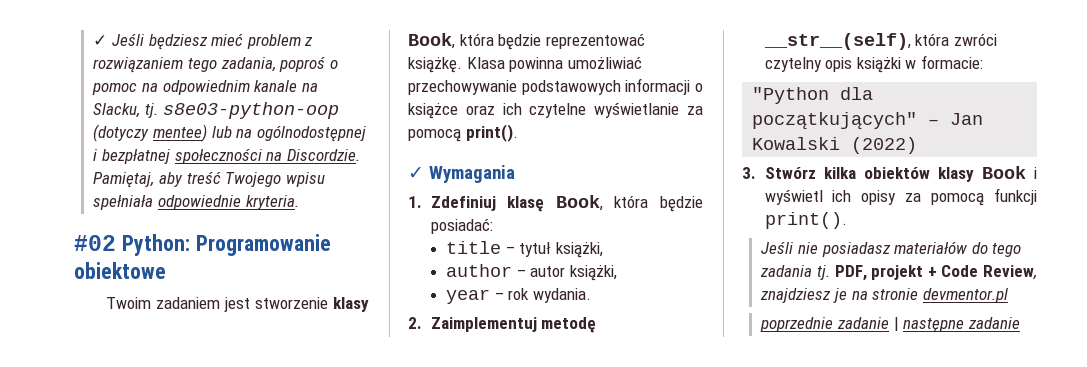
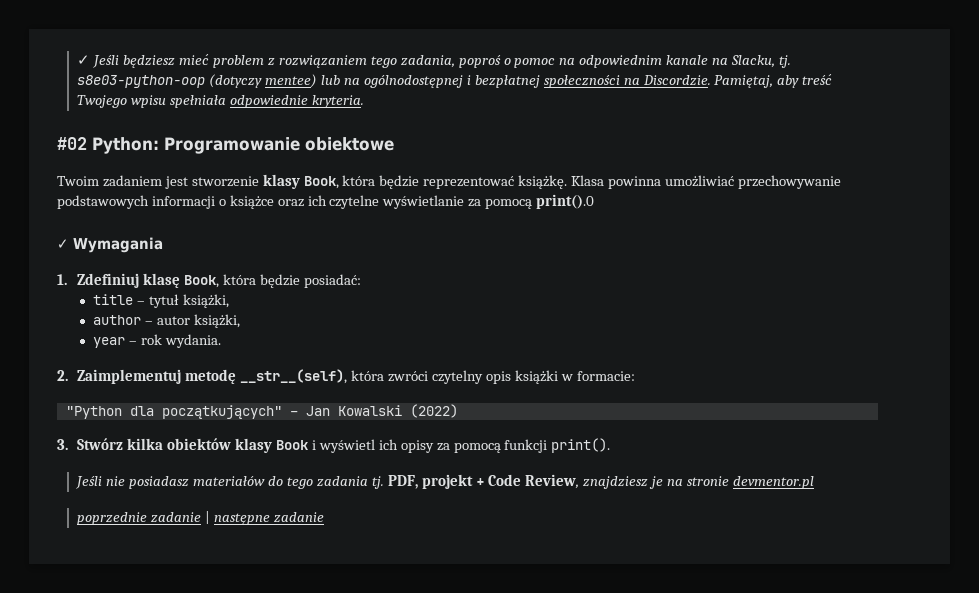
[465,124,518,142] print(). -> [536,194,595,209] print().0

